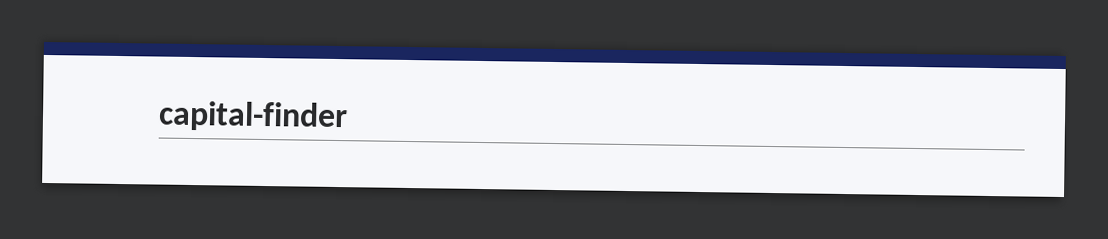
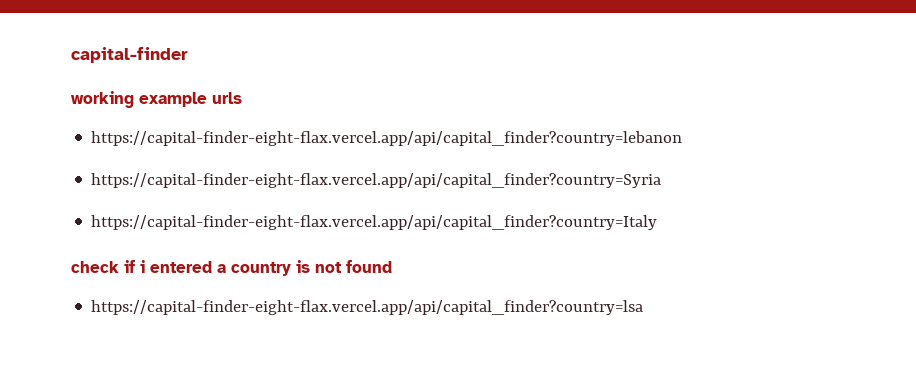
(348, 116) none -> [71,91,242,108] [91,131,683,146] [91,173,662,188] [91,215,658,230] [71,260,392,276] [91,300,644,315] // working example urls // https://capital-finder-eight-flax.vercel.app/api/capital_finder?country=lebanon // https://capital-finder-eight-flax.vercel.app/api/capital_finder?country=Syria // https://capital-finder-eight-flax.vercel.app/api/capital_finder?country=Italy // check if i entered a country is not found // https://capital-finder-eight-flax.vercel.app/api/capital_finder?country=lsa

